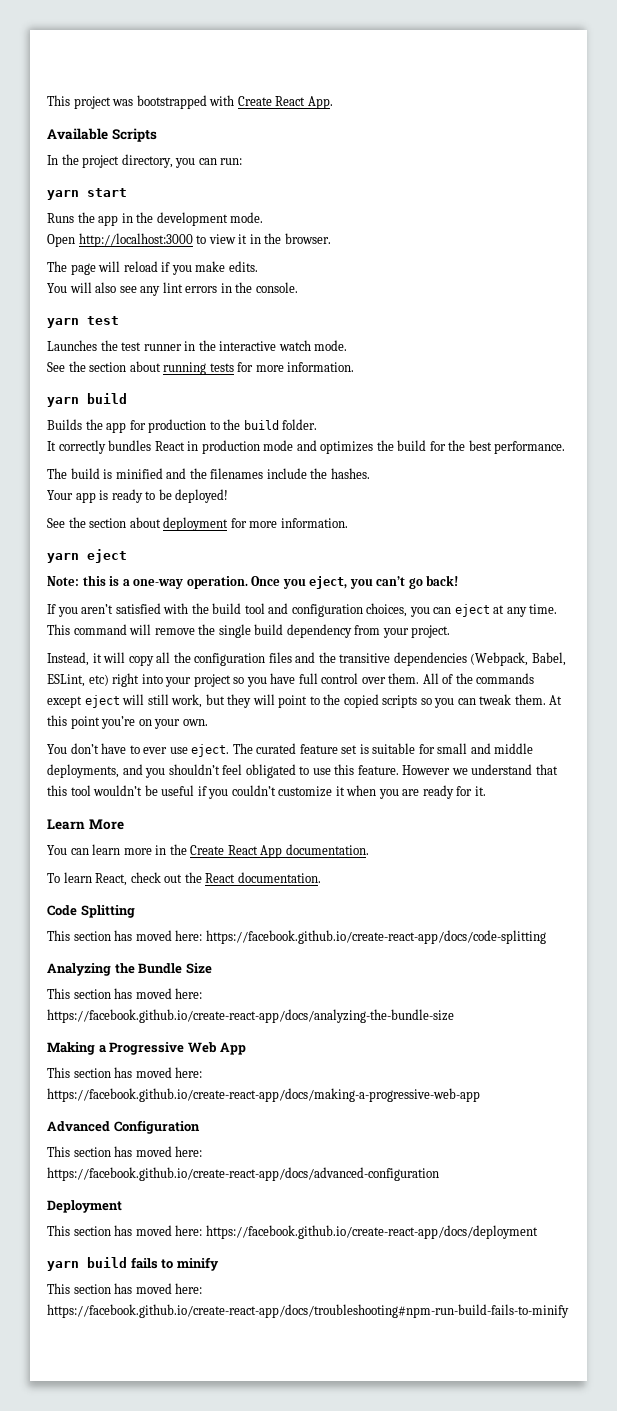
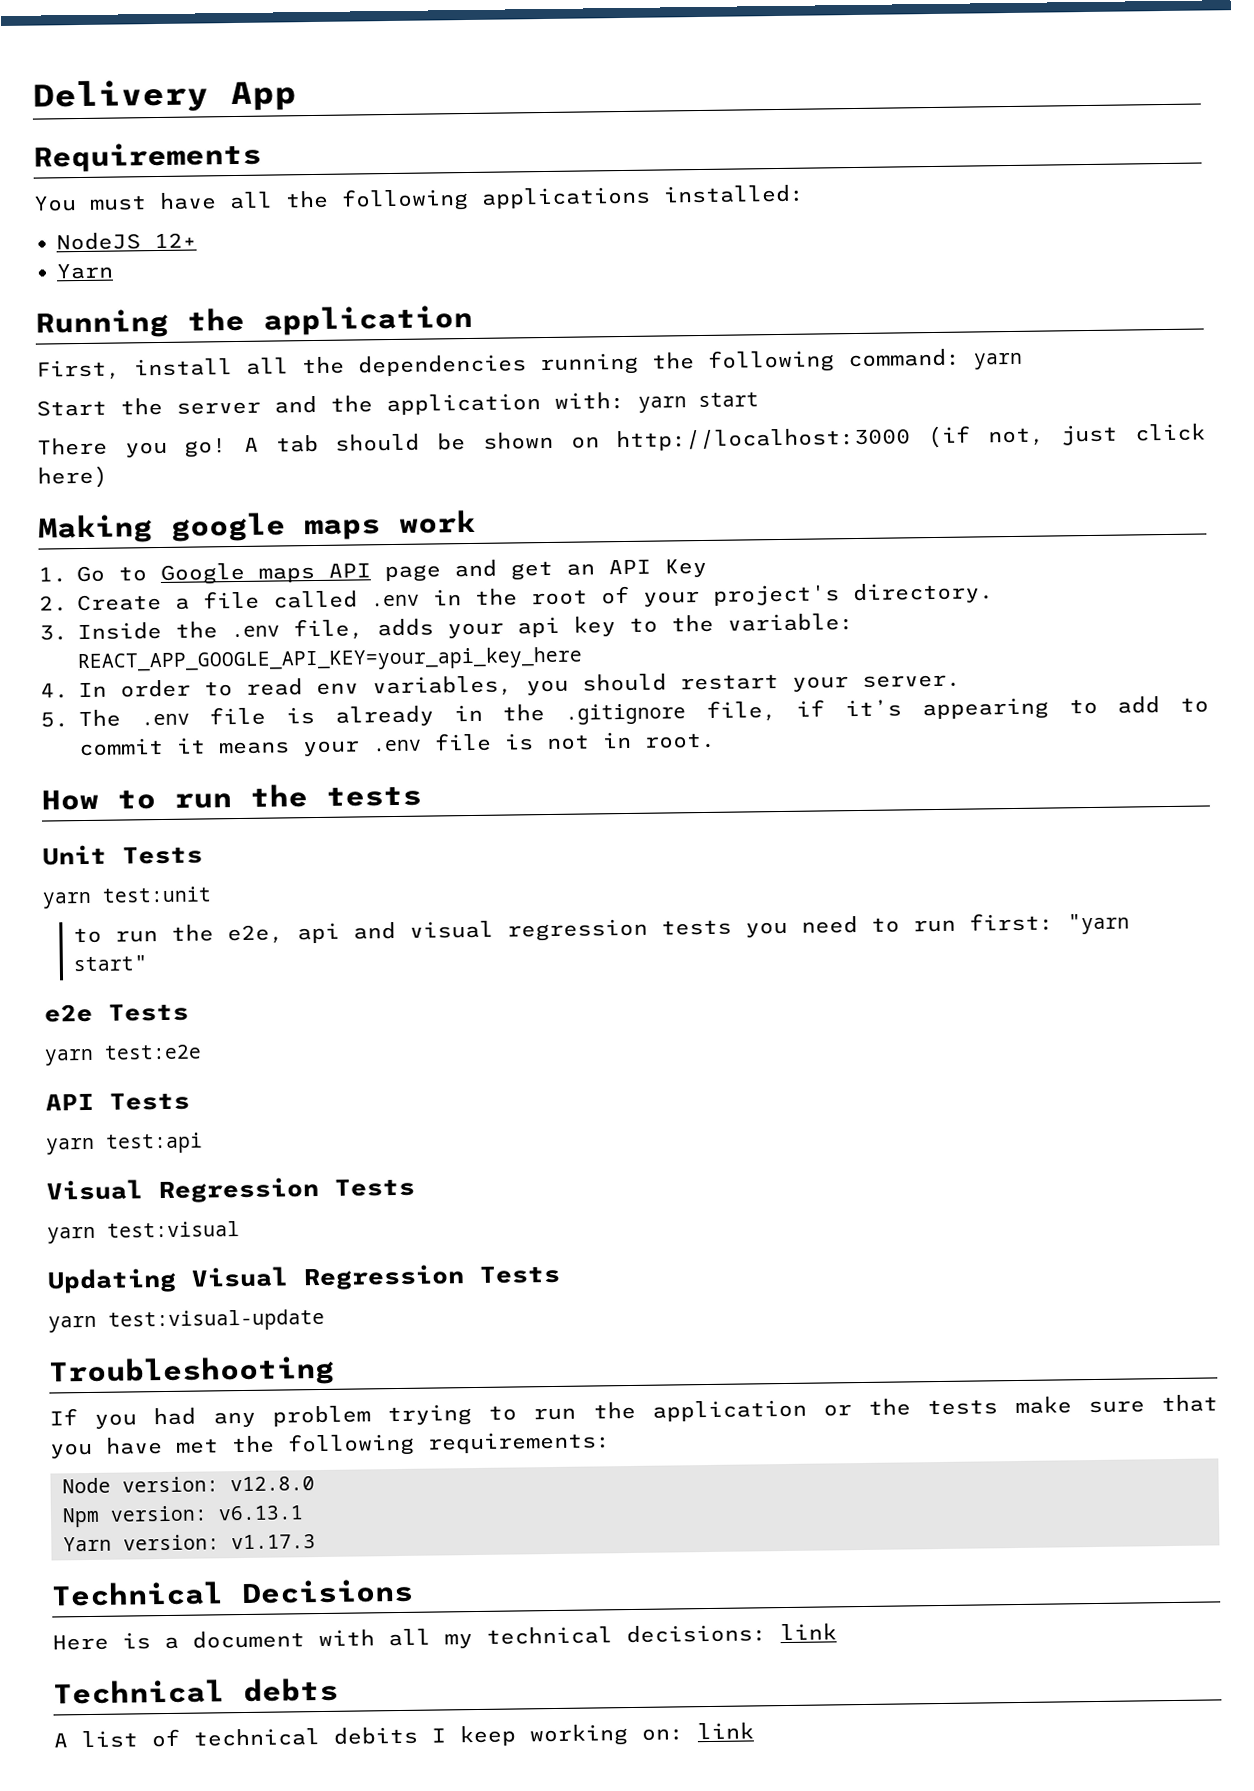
[47,95,333,109] [47,128,157,142] [47,154,243,168] [47,188,127,200] [47,212,264,226] [47,233,331,247] [47,261,258,275] [47,282,298,296] [47,316,119,328] [47,340,348,351] [47,361,355,375] [47,393,127,407] [47,419,318,433] [47,440,566,454] [47,468,370,479] [47,489,229,503] [47,517,348,531] [47,549,127,563] [47,575,459,589] [47,603,558,617] [47,624,451,638] [47,652,566,666] [47,673,535,687] [47,694,563,708] [47,715,208,729] [47,743,534,757] [47,764,558,778] [47,785,486,799] [47,819,124,830] [47,844,369,858] [47,872,321,886] [47,905,135,918] [47,930,546,944] [47,963,212,976] [47,988,203,999] [47,1009,454,1023] [47,1042,247,1055] [47,1067,203,1078] [47,1088,480,1102] [47,1120,200,1134] [47,1146,203,1157] [47,1167,439,1181] [47,1200,122,1213] [47,1225,538,1239] [47,1257,219,1271] [47,1283,203,1294] [47,1304,569,1318] This project was bootstrapped with Create React App. // Available Scripts // In the project directory, you can run: // yarn start // Runs the app in the development mode. // Open http://localhost:3000 to view it in the browser. // The page will reload if you make edits. // You will also see any lint errors in the console. // yarn test // Launches the test runner in the interactive watch mode. // See the section about running tests for more information. // yarn build // Builds the app for production to the build folder. // It correctly bundles React in production mode and optimizes the build for the best performance. // The build is minified and the filenames include the hashes. // Your app is ready to be deployed! // See the section about deployment for more information. // yarn eject // Note: this is a one-way operation. Once you eject, you can’t go back! // If you aren’t satisfied with the build tool and configuration choices, you can eject at any time. This command will remove the single build dependency from your project. // Instead, it will copy all the configuration files and the transitive dependencies (Webpack, Babel, ESLint, etc) right into your project so you have full control over them. All of the commands except eject will still work, but they will point to the copied scripts so you can tweak them. At this point you’re on your own. // You don’t have to ever use eject. The curated feature set is suitable for small and middle deployments, and you shouldn’t feel obligated to use this feature. However we understand that this tool wouldn’t be useful if you couldn’t customize it when you are ready for it. // Learn More // You can learn more in the Create React App documentation. // To learn React, check out the React documentation. // Code Splitting // This section has moved here: https://facebook.github.io/create-react-app/docs/code-splitting // Analyzing the Bundle Size // This section has moved here: https://facebook.github.io/create-react-app/docs/analyzing-the-bundle-size // Making a Progressive Web App // This section has moved here: https://facebook.github.io/create-react-app/docs/making-a-progressive-web-app // Advanced Configuration // This section has moved here: https://facebook.github.io/create-react-app/docs/advanced-configuration // Deployment // This section has moved here: https://facebook.github.io/create-react-app/docs/deployment // yarn build fails to minify // This section has moved here: https://facebook.github.io/create-react-app/docs/troubleshooting#npm-run-build-fails-to-minify -> [32,79,297,114] [33,141,262,173] [33,184,805,212] [56,232,197,251] [56,263,113,280] [35,304,473,339] [36,348,1023,381] [36,391,759,417] [37,423,1206,458] [37,465,108,489] [38,509,476,544] [38,558,707,585] [39,582,994,612] [39,613,854,641] [77,646,583,674] [40,673,961,699] [40,696,1209,728] [78,731,716,757] [41,784,422,811] [42,844,203,866] [42,886,212,909] [73,912,1131,945] [73,954,149,972] [44,1002,189,1023] [44,1044,202,1066] [45,1091,190,1111] [46,1132,203,1155] [46,1177,415,1204] [47,1221,240,1244] [47,1264,560,1294] [48,1308,325,1333] [48,1355,335,1388] [49,1394,1219,1429] [50,1431,611,1459] [62,1476,315,1494] [62,1505,304,1528] [63,1534,316,1552] [51,1578,414,1607] [52,1623,837,1651] [53,1677,339,1705] [53,1722,754,1749] Delivery App // Requirements // You must have all the following applications installed: // NodeJS 12+ // Yarn // Running the application // First, install all the dependencies running the following command: yarn // Start the server and the application with: yarn start // There you go! A tab should be shown on http://localhost:3000 (if not, just click here) // Making google maps work // 1. Go to Google maps API page and get an API Key // 2. Create a file called .env in the root of your project's directory. // 3. Inside the .env file, adds your api key to the variable: REACT_APP_GOOGLE_API_KEY=your_api_key_here // 4. In order to read env variables, you should restart your server. // 5. The .env file is already in the .gitignore file, if it’s appearing to add to commit it means your .env file is not in root. // How to run the tests // Unit Tests // yarn test:unit // to run the e2e, api and visual regression tests you need to run first: "yarn start" // e2e Tests // yarn test:e2e // API Tests // yarn test:api // Visual Regression Tests // yarn test:visual // Updating Visual Regression Tests // yarn test:visual-update // Troubleshooting // If you had any problem trying to run the application or the tests make sure that you have met the following requirements: // Node version: v12.8.0 // Npm version: v6.13.1 // Yarn version: v1.17.3 // Technical Decisions // Here is a document with all my technical decisions: link // Technical debts // A list of technical debits I keep working on: link

